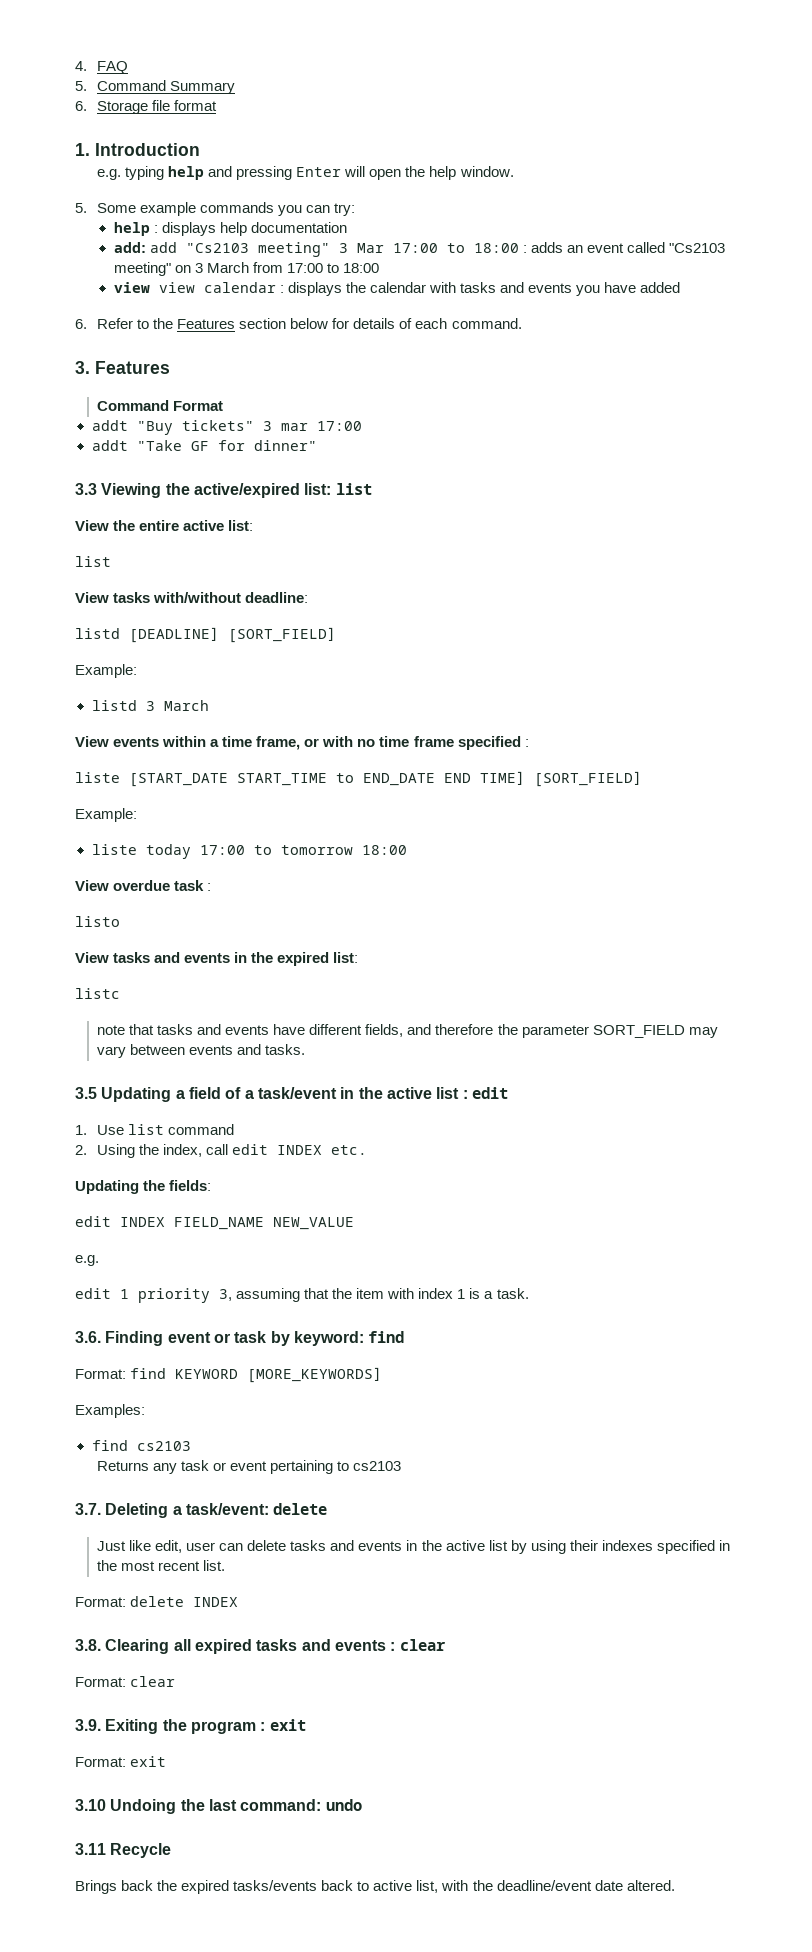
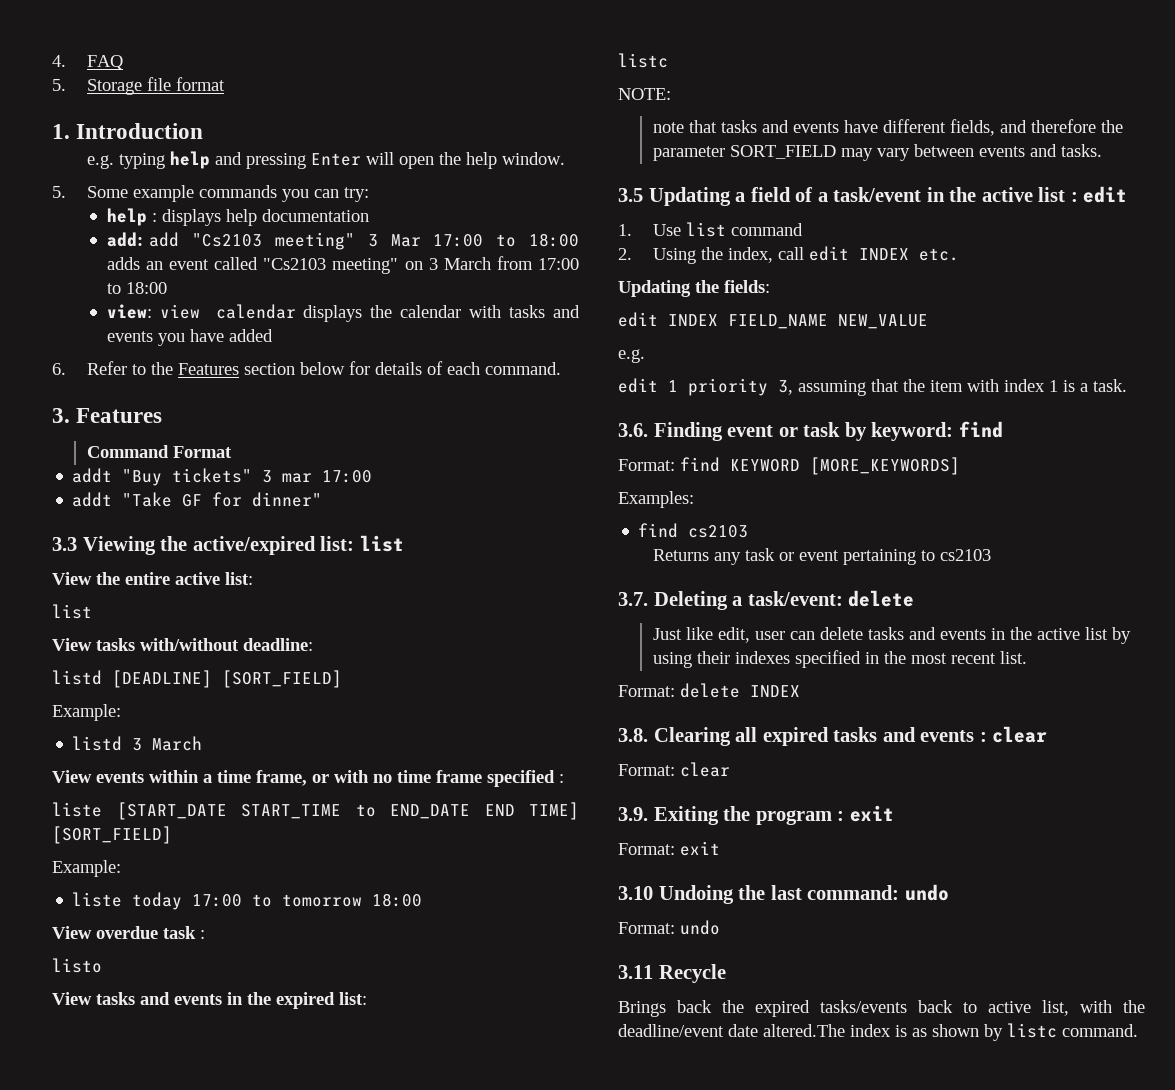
[97,80,236,94] [75,101,87,111] Command Summary // 6. -> (66, 85) none
[522,245,527,253] : -> (579, 240) none
[113,282,150,293] view -> [106,304,152,319] view:
[279,285,284,293] : -> (296, 311) none
(120, 993) none -> [618,88,671,100] // NOTE:
(362, 1805) none -> [618,920,720,935] // Format: undo
[626,1880,675,1891] altered. -> [763,1023,1138,1041] altered.The index is as shown by listc command.

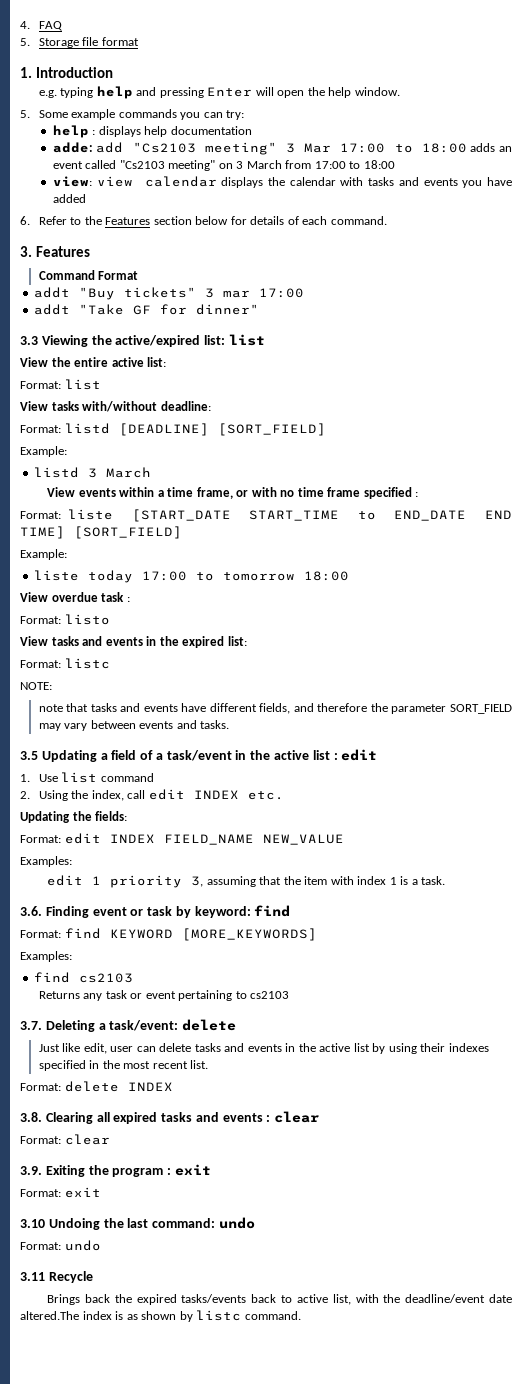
[106,232,143,247] add: -> [52,142,93,153] adde:
(253, 578) none -> [20,381,61,389] Format:
(313, 644) none -> [20,425,61,433] Format:
(564, 778) none -> [20,511,61,519] Format:
(205, 934) none -> [20,616,61,624] Format:
(367, 998) none -> [20,660,61,668] Format:
(770, 286) none -> [20,835,61,843] Format:
[618,349,645,363] e.g. -> [20,856,72,867] Examples:

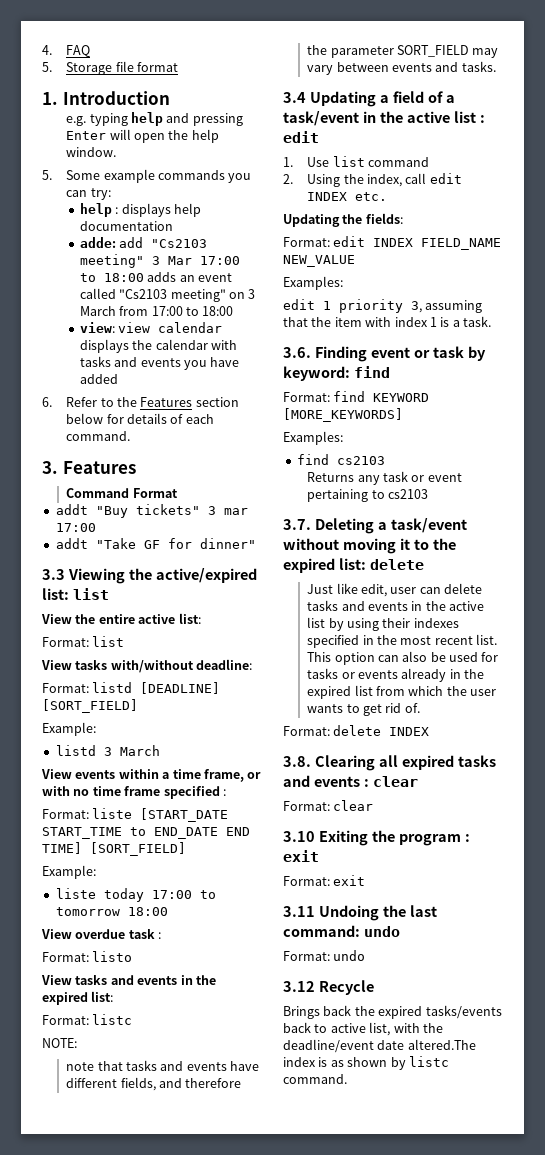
[20,751,38,760] 3.5 -> [283,92,306,103] 3.4
[109,1020,179,1031] task/event: -> [390,518,467,533] [283,538,456,554] [283,558,366,573] task/event without moving it to the expired list:
(209, 1064) none -> [307,651,499,665] [307,668,485,682] [307,685,497,699] [307,703,420,716] This option can also be used for tasks or events already in the expired list from which the user wants to get rid of.
[20,1166,42,1175] 3.9. -> [283,831,315,842] 3.10
[20,1219,45,1228] 3.10 -> [283,906,315,917] 3.11
[20,1272,45,1281] 3.11 -> [283,981,315,992] 3.12

